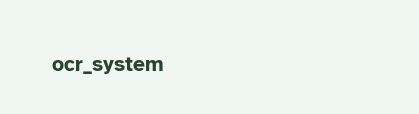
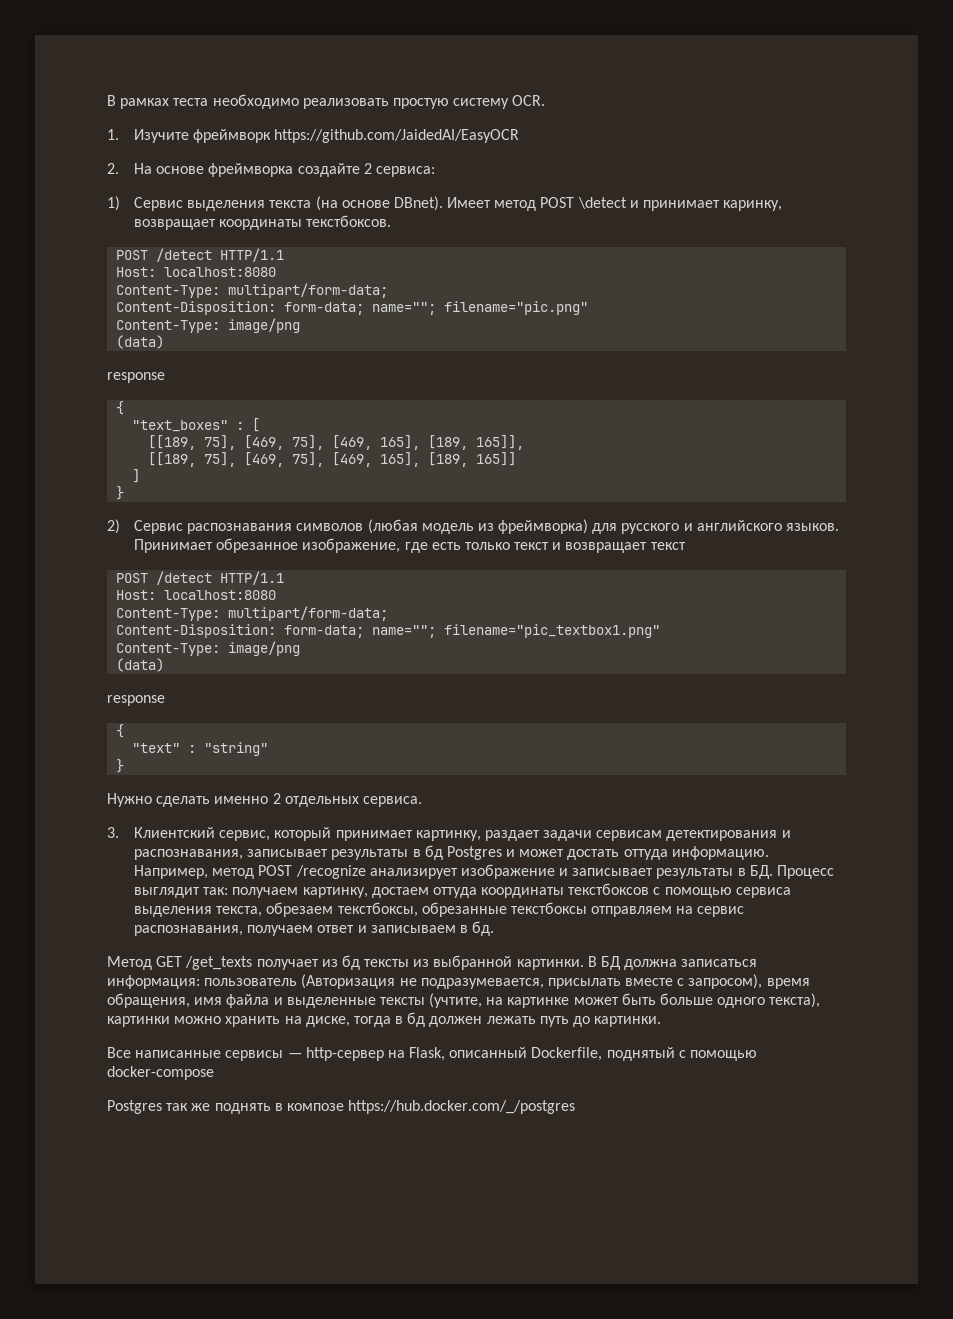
[52,57,164,74] ocr_system -> [107,94,546,109] [107,129,520,143] [107,163,435,177] [107,196,783,211] [134,215,392,230] [116,248,285,262] [116,267,277,277] [116,283,389,298] [116,301,589,315] [116,318,301,333] [116,335,165,349] [107,372,165,383] [116,401,125,415] [132,418,261,432] [148,435,525,450] [148,452,517,467] [132,469,141,483] [116,486,125,500] [107,519,840,534] [134,538,686,553] [116,571,285,585] [116,590,277,600] [116,606,389,621] [116,624,661,638] [116,641,301,656] [116,658,165,672] [107,695,165,706] [116,724,125,738] [132,742,269,756] [116,759,125,773] [107,793,422,807] [107,827,791,841] [134,845,769,860] [134,864,835,879] [134,883,791,898] [134,902,745,917] [134,921,495,936] [107,955,758,970] [107,974,810,989] [107,993,821,1008] [107,1012,662,1027] [107,1047,758,1061] [107,1066,214,1080] [107,1100,576,1114] В рамках теста необходимо реализовать простую систему OCR. // 1. Изучите фреймворк https://github.com/JaidedAI/EasyOCR // 2. На основе фреймворка создайте 2 сервиса: // 1) Сервис выделения текста (на основе DBnet). Имеет метод POST \detect и принимает каринку, возвращает координаты текстбоксов. // POST /detect HTTP/1.1 // Host: localhost:8080 // Content-Type: multipart/form-data; // Content-Disposition: form-data; name=""; filename="pic.png" // Content-Type: image/png // (data) // response // { // "text_boxes" : [ // [[189, 75], [469, 75], [469, 165], [189, 165]], // [[189, 75], [469, 75], [469, 165], [189, 165]] // ] // } // 2) Сервис распознавания символов (любая модель из фреймворка) для русского и английского языков. Принимает обрезанное изображение, где есть только текст и возвращает текст // POST /detect HTTP/1.1 // Host: localhost:8080 // Content-Type: multipart/form-data; // Content-Disposition: form-data; name=""; filename="pic_textbox1.png" // Content-Type: image/png // (data) // response // { // "text" : "string" // } // Нужно сделать именно 2 отдельных сервиса. // 3. Клиентский сервис, который принимает картинку, раздает задачи сервисам детектирования и распознавания, записывает результаты в бд Postgres и может достать оттуда информацию. Например, метод POST /recognize анализирует изображение и записывает результаты в БД. Процесс выглядит так: получаем картинку, достаем оттуда координаты текстбоксов с помощью сервиса выделения текста, обрезаем текстбоксы, обрезанные текстбоксы отправляем на сервис распознавания, получаем ответ и записываем в бд. // Метод GET /get_texts получает из бд тексты из выбранной картинки. В БД должна записаться информация: пользователь (Авторизация не подразумевается, присылать вместе с запросом), время обращения, имя файла и выделенные тексты (учтите, на картинке может быть больше одного текста), картинки можно хранить на диске, тогда в бд должен лежать путь до картинки. // Все написанные сервисы — http-сервер на Flask, описанный Dockerfile, поднятый c помощью docker-compose // Postgres так же поднять в композе https://hub.docker.com/_/postgres

